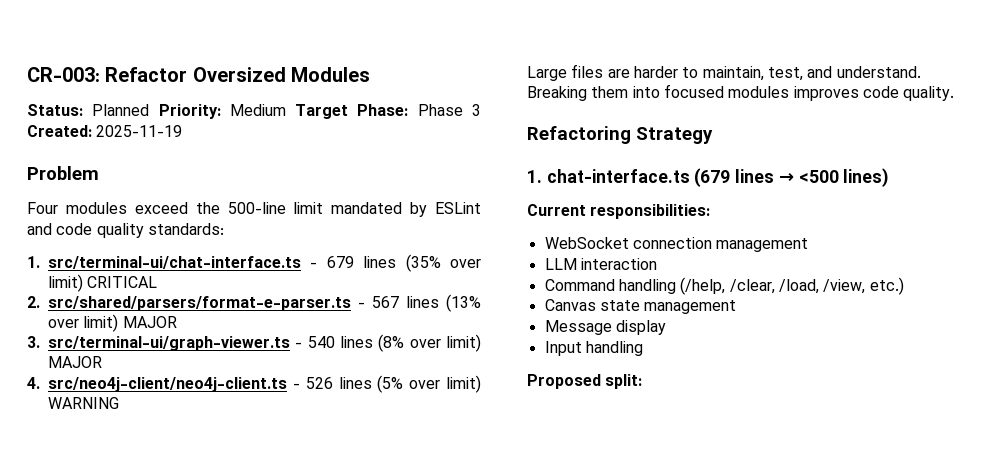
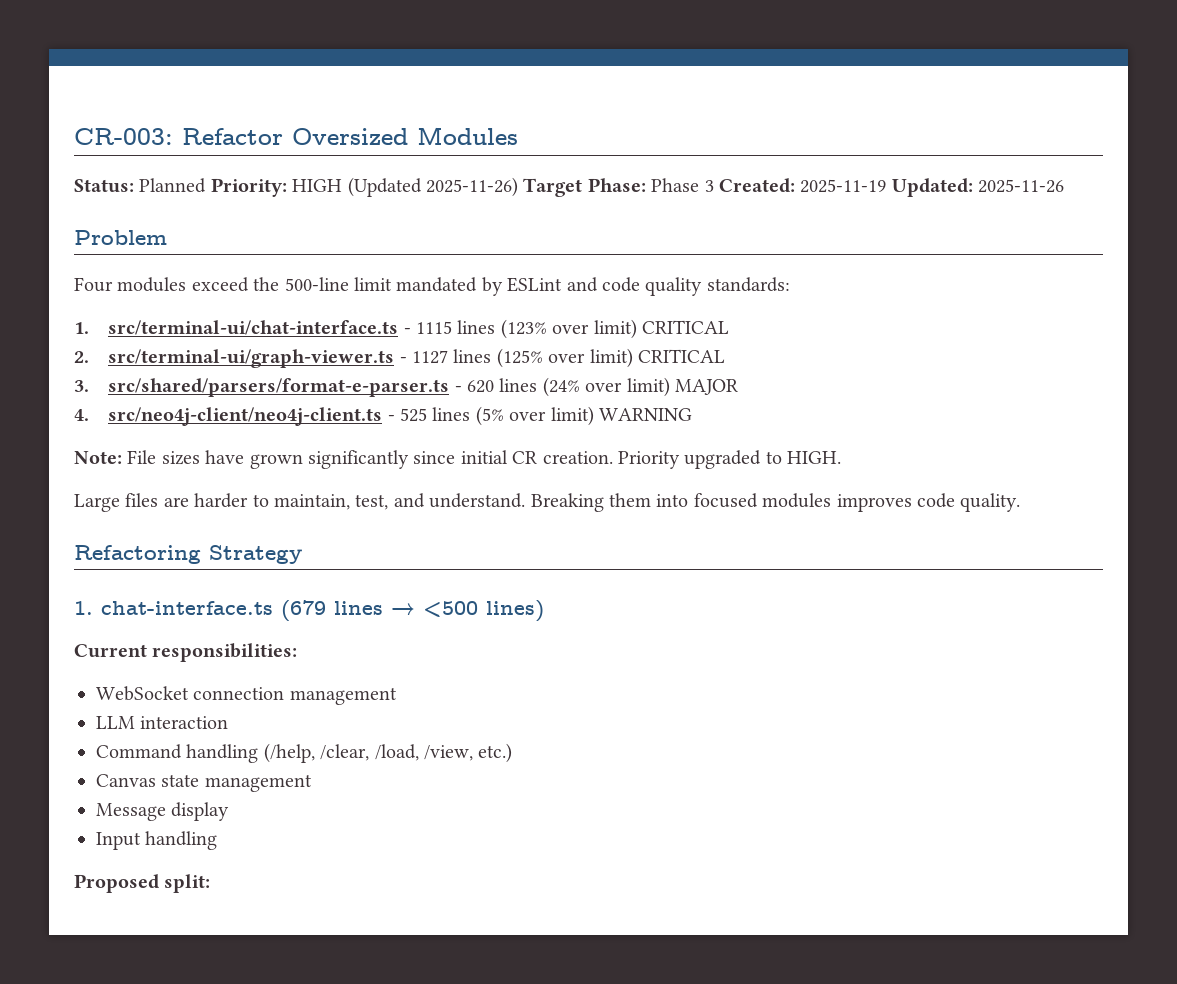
[229,104,286,116] Medium -> [292,177,518,197] HIGH (Updated 2025-11-26)
(183, 131) none -> [891,178,1065,197] Updated: 2025-11-26
[326,254,481,272] [48,274,158,292] [27,296,40,308] 679 lines (35% over limit) CRITICAL // 2. -> [415,319,729,339] [74,348,725,368] [74,380,89,392] 1115 lines (123% over limit) CRITICAL // 2. src/terminal-ui/graph-viewer.ts - 1127 lines (125% over limit) CRITICAL // 3.
[372,294,481,312] [48,314,177,332] [27,334,405,352] 567 lines (13% over limit) MAJOR // 3. src/terminal-ui/graph-viewer.ts - 540 lines (8% -> [466,377,580,397] 620 lines (24%
[305,377,333,389] 526 -> [399,408,427,422] 525
(119, 403) none -> [74,450,842,469] // Note: File sizes have grown significantly since initial CR creation. Priority upgraded to HIGH.

